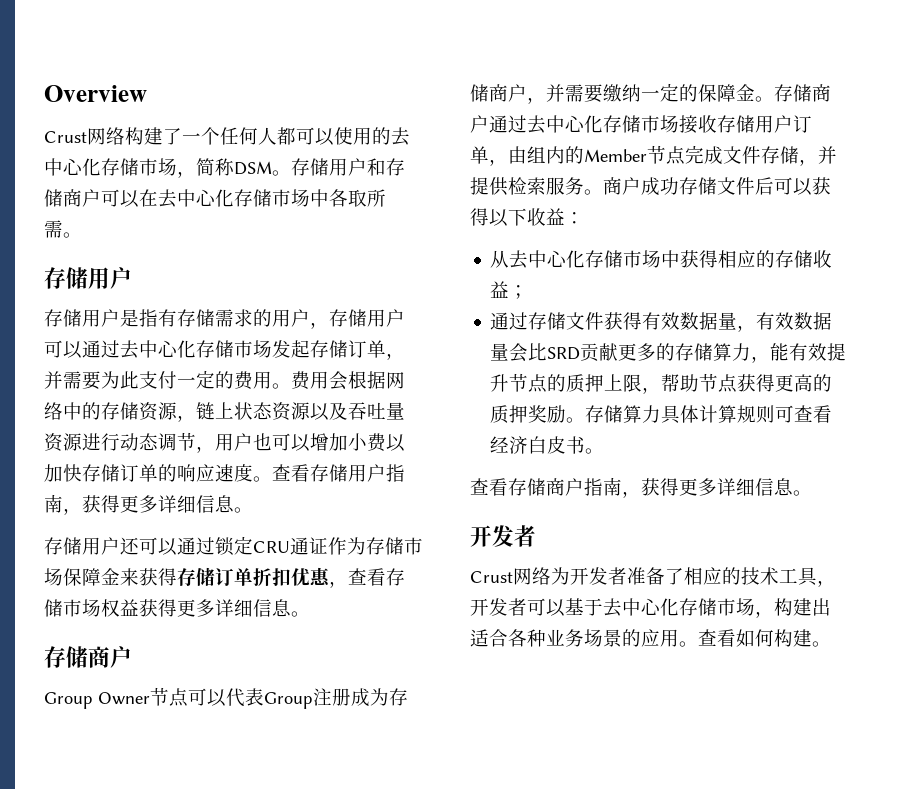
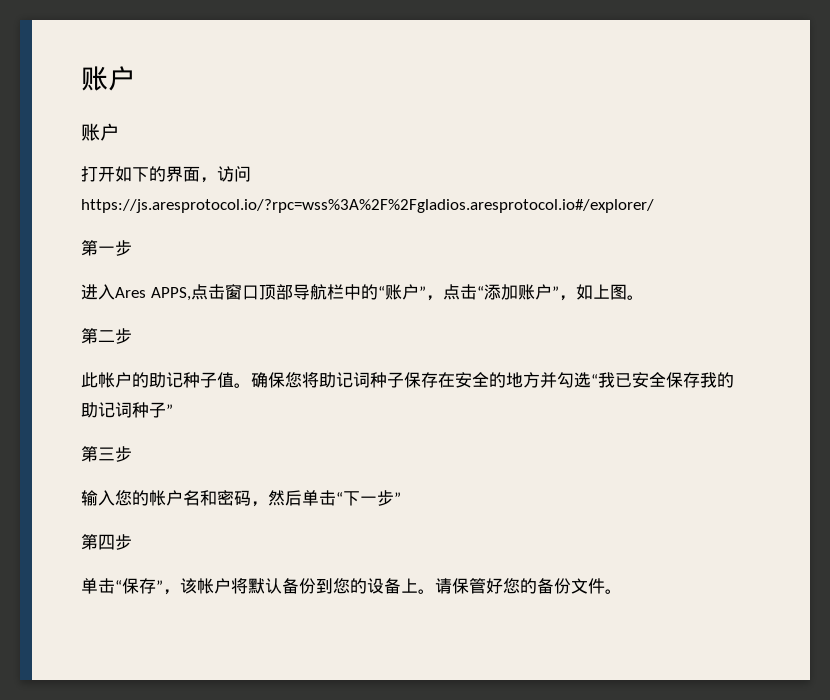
[44,85,147,102] [44,127,410,146] [44,158,405,178] [44,189,386,208] [44,220,82,238] [44,267,132,289] [44,309,405,329] [44,340,405,360] [44,370,405,390] [44,402,405,422] [44,432,405,453] [44,464,405,482] [44,494,253,515] [44,536,423,556] [44,567,405,588] [44,599,310,617] [44,646,132,668] [44,687,408,709] [470,83,831,104] [470,115,812,134] [470,145,837,166] [470,177,831,196] [470,208,584,227] [490,250,833,269] [490,281,529,299] [490,312,833,332] [490,343,847,363] [490,373,833,394] [490,405,833,424] [490,436,605,454] [470,477,812,498] [470,525,536,547] [470,567,836,587] [470,598,831,618] [470,629,812,647] Overview // Crust网络构建了一个任何人都可以使用的去中心化存储市场，简称DSM。存储用户和存储商户可以在去中心化存储市场中各取所需。 // 存储用户 // 存储用户是指有存储需求的用户，存储用户可以通过去中心化存储市场发起存储订单，并需要为此支付一定的费用。费用会根据网络中的存储资源，链上状态资源以及吞吐量资源进行动态调节，用户也可以增加小费以加快存储订单的响应速度。查看存储用户指南，获得更多详细信息。 // 存储用户还可以通过锁定CRU通证作为存储市场保障金来获得存储订单折扣优惠，查看存储市场权益获得更多详细信息。 // 存储商户 // Group Owner节点可以代表Group注册成为存储商户，并需要缴纳一定的保障金。存储商户通过去中心化存储市场接收存储用户订单，由组内的Member节点完成文件存储，并提供检索服务。商户成功存储文件后可以获得以下收益： // 从去中心化存储市场中获得相应的存储收益； // 通过存储文件获得有效数据量，有效数据量会比SRD贡献更多的存储算力，能有效提升节点的质押上限，帮助节点获得更高的质押奖励。存储算力具体计算规则可查看经济白皮书。 // 查看存储商户指南，获得更多详细信息。 // 开发者 // Crust网络为开发者准备了相应的技术工具，开发者可以基于去中心化存储市场，构建出适合各种业务场景的应用。查看如何构建 -> [81,66,135,91] [81,123,119,141] [81,166,251,183] [81,199,654,213] [81,240,132,256] [81,284,644,301] [81,328,132,344] [81,372,734,388] [81,402,173,418] [81,446,132,462] [81,490,401,507] [81,534,132,550] [81,578,605,595] 账户 // 账户 // 打开如下的界面，访问https://js.aresprotocol.io/?rpc=wss%3A%2F%2Fgladios.aresprotocol.io#/explorer/ // 第一步 // 进入Ares APPS,点击窗口顶部导航栏中的“账户”，点击“添加账户”，如上图。 // 第二步 // 此帐户的助记种子值。确保您将助记词种子保存在安全的地方并勾选“我已安全保存我的助记词种子” // 第三步 // 输入您的帐户名和密码，然后单击“下一步” // 第四步 // 单击“保存”，该帐户将默认备份到您的设备上。请保管好您的备份文件

